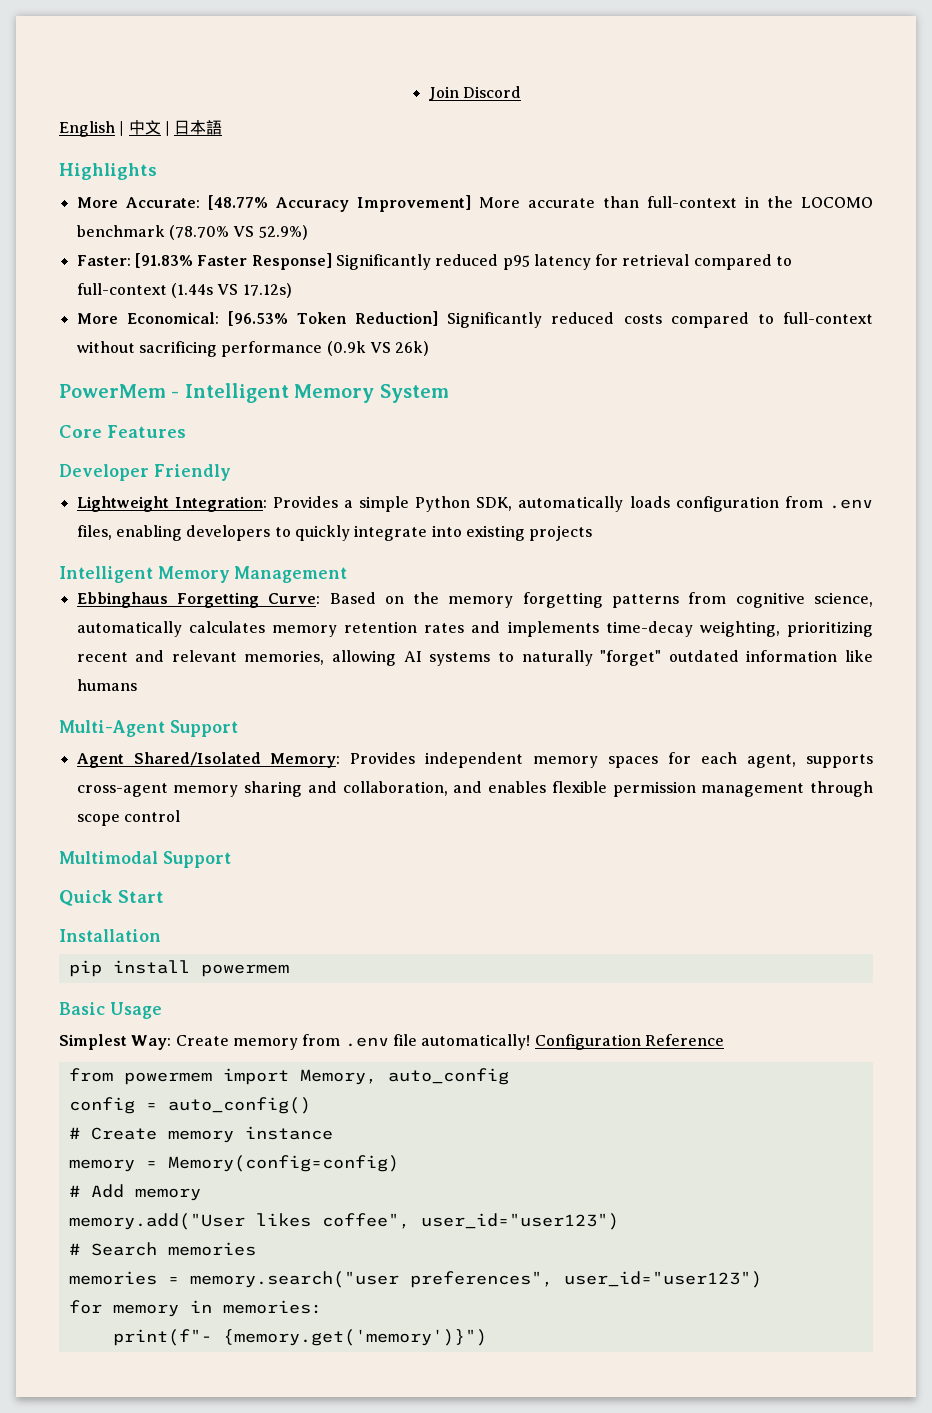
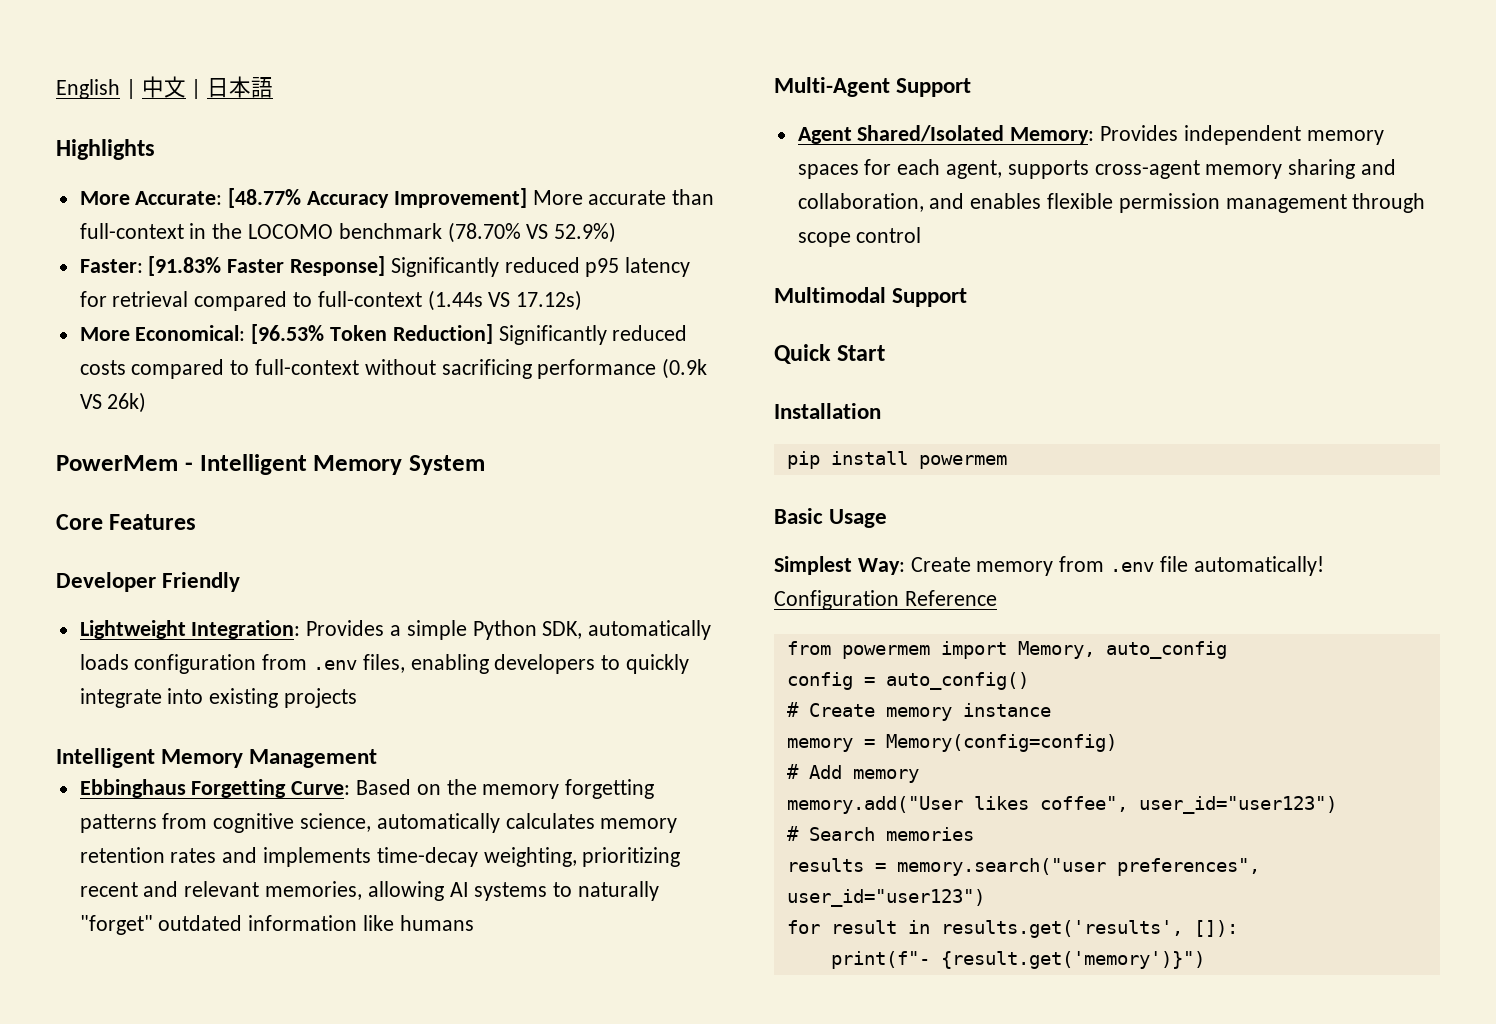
[428,86,521,101] Join Discord // -> (56, 89) none
[68,1271,157,1285] memories -> [786,858,864,872] results
[112,1300,322,1317] memory in memories: -> [830,920,1238,938] result in results.get('results', []):
[222,1329,487,1346] {memory.get('memory')}") -> [940,951,1205,969] {result.get('memory')}")

